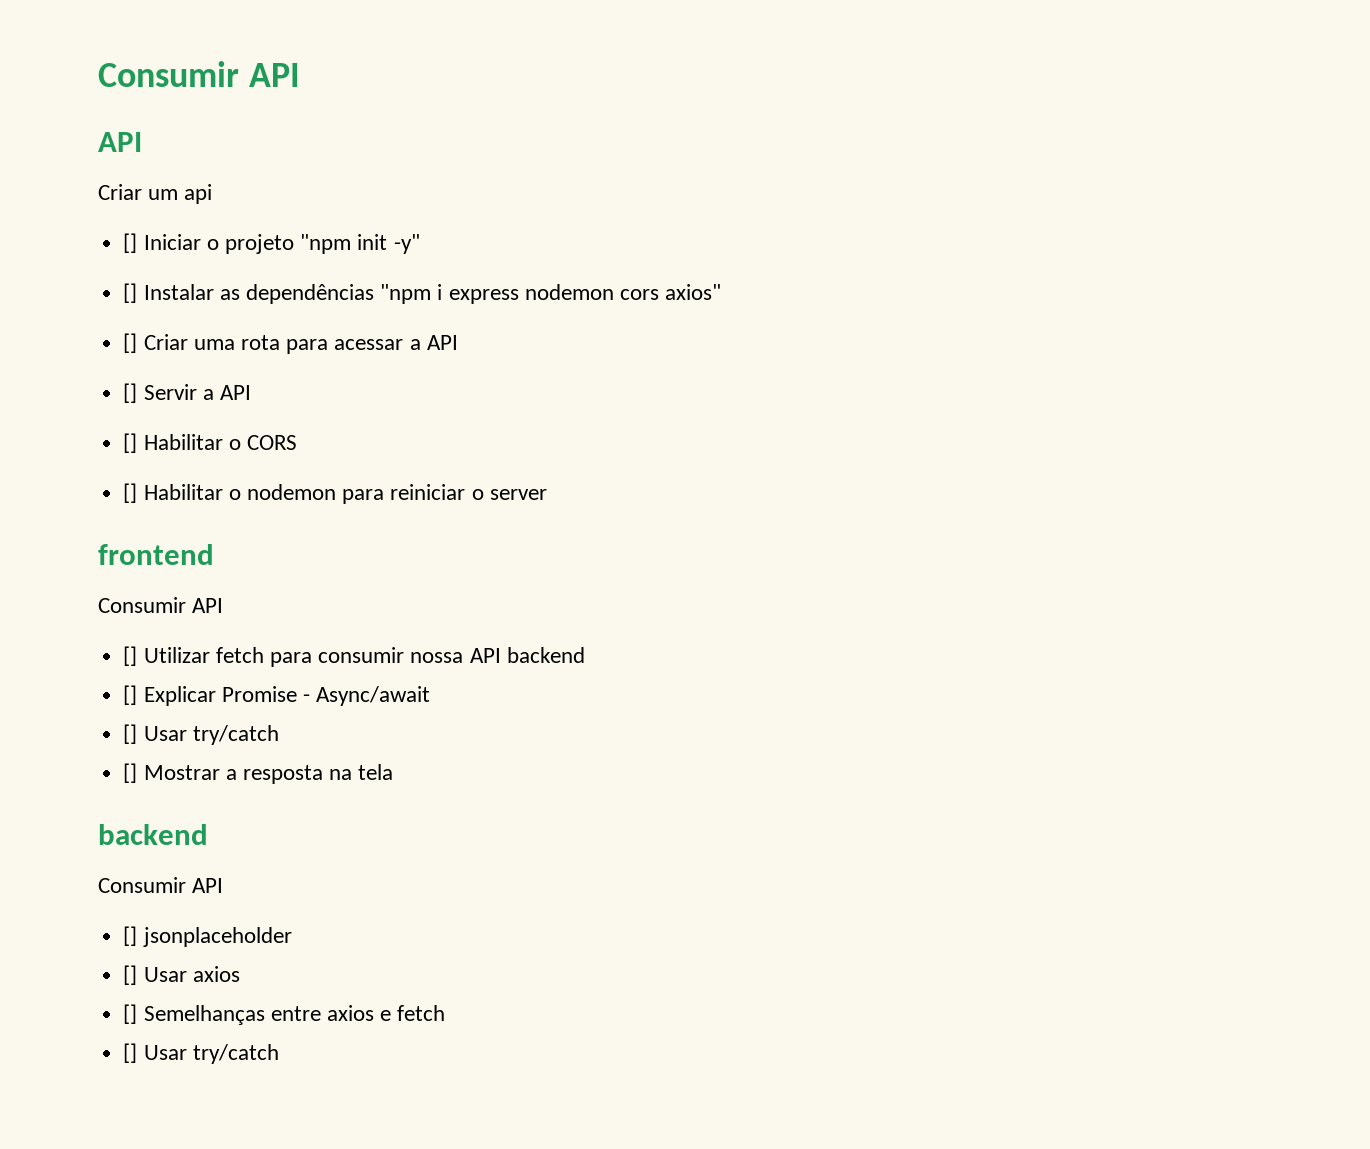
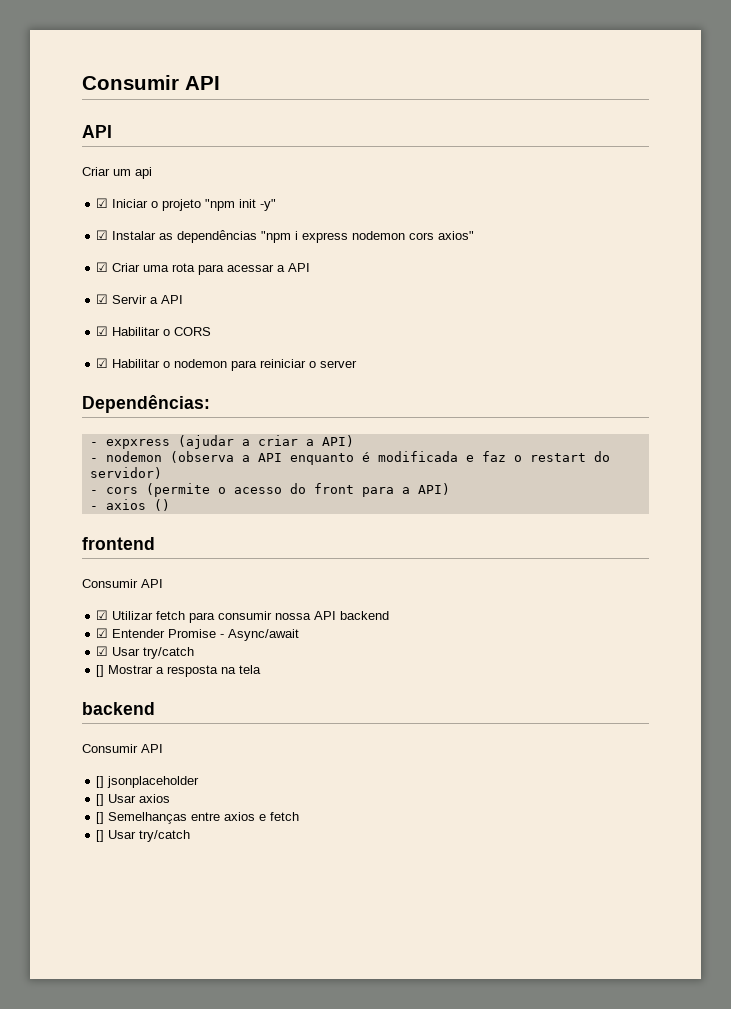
[123,233,138,253] [] -> [96,198,109,208] ☑
[123,283,138,303] [] -> [96,230,109,240] ☑
[123,333,138,353] [] -> [96,262,109,272] ☑
[123,383,138,403] [] -> [96,294,109,304] ☑
[123,433,138,453] [] -> [96,326,109,336] ☑
[123,483,138,503] [] -> [96,358,109,368] ☑
(547, 494) none -> [82,395,210,413] [89,435,354,449] [89,451,610,465] [89,467,162,479] [89,483,450,497] [89,499,170,511] // Dependências: // - expxress (ajudar a criar a API) // - nodemon (observa a API enquanto é modificada e faz o restart do servidor) // - cors (permite o acesso do front para a API) // - axios ()
[123,646,138,666] [] -> [96,610,109,620] ☑
[123,685,216,706] [] Explicar -> [96,628,166,638] ☑ Entender
[123,724,138,744] [] -> [96,646,109,656] ☑

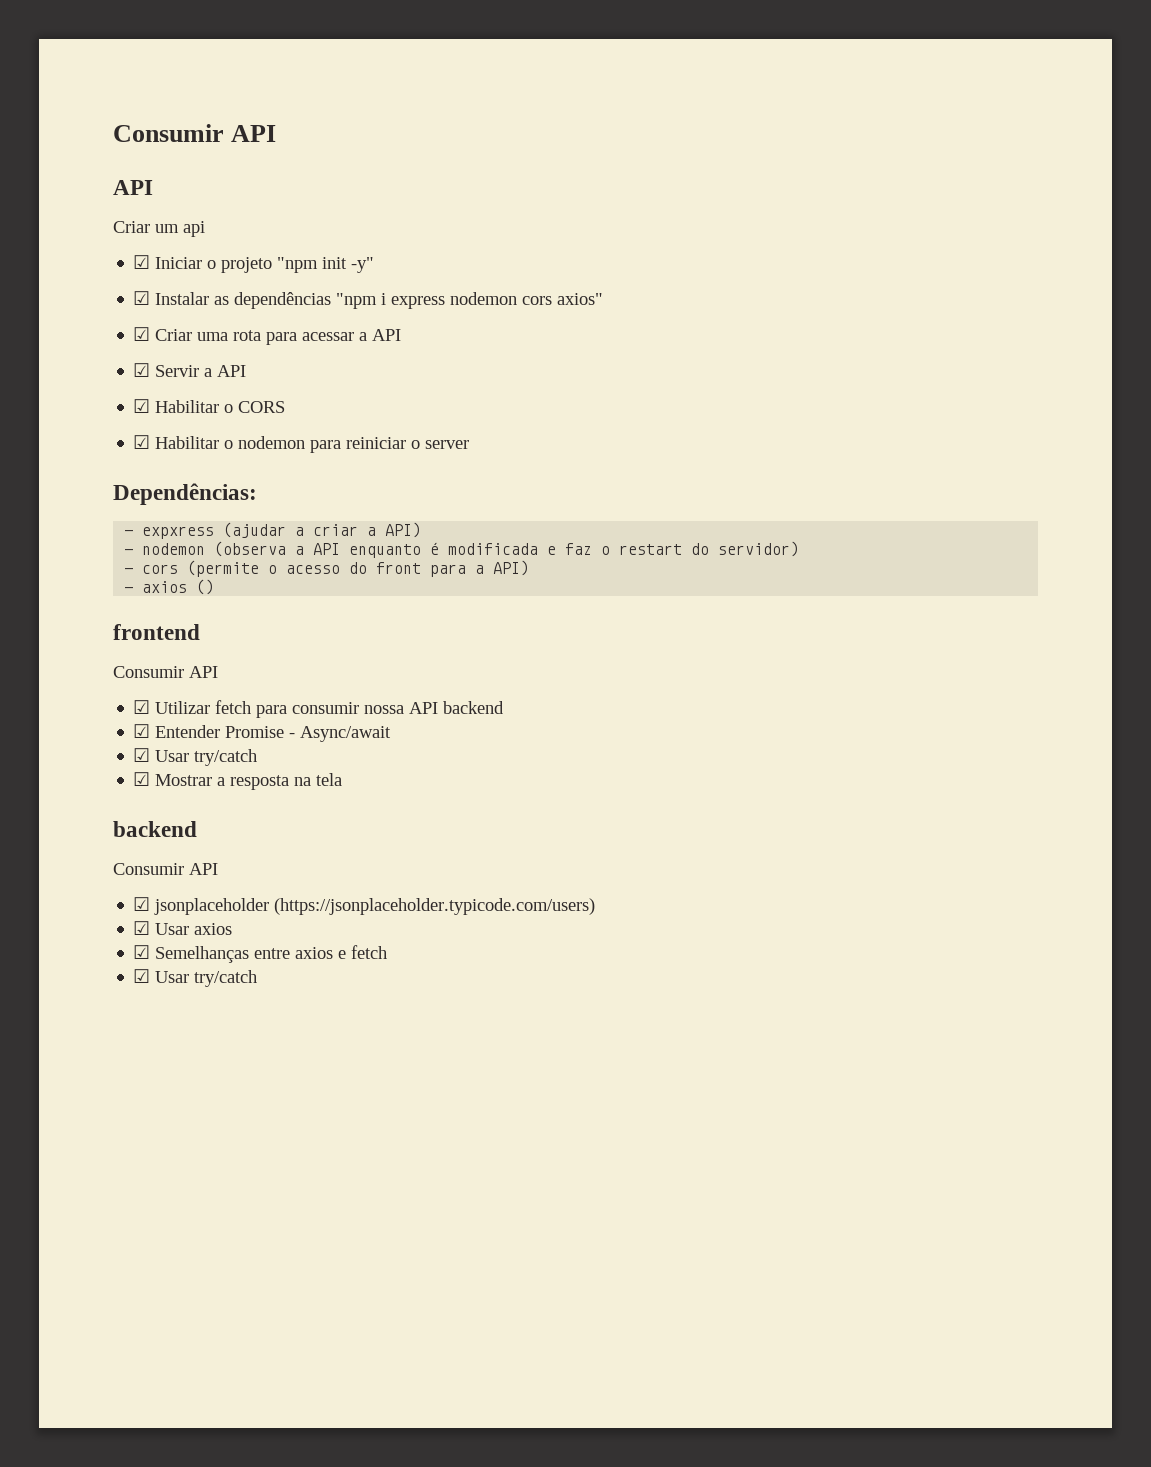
[96,665,105,677] [] -> [133,772,151,786] ☑
[96,776,105,788] [] -> [133,897,151,911] ☑
[96,794,105,806] // [] -> [274,898,596,915] [133,921,151,935] (https://jsonplaceholder.typicode.com/users) // ☑
[96,812,105,824] [] -> [133,945,151,959] ☑
[96,830,105,842] [] -> [133,969,151,983] ☑

